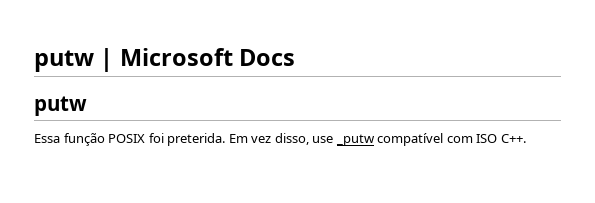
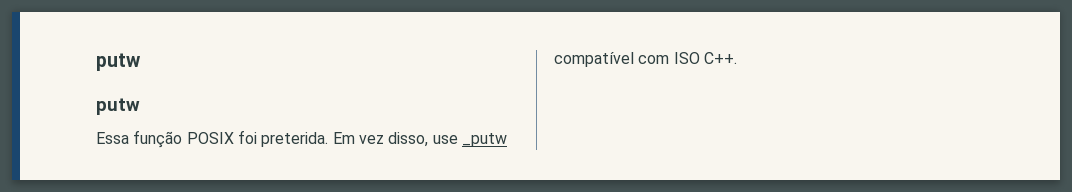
[34,48,296,72] putw | Microsoft Docs -> [96,53,141,71] putw

